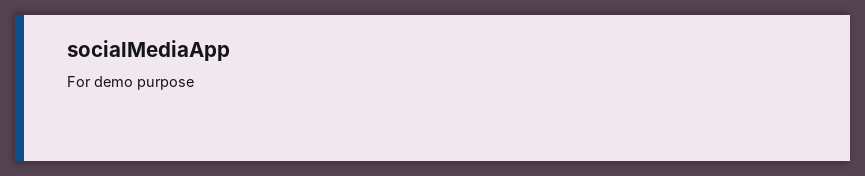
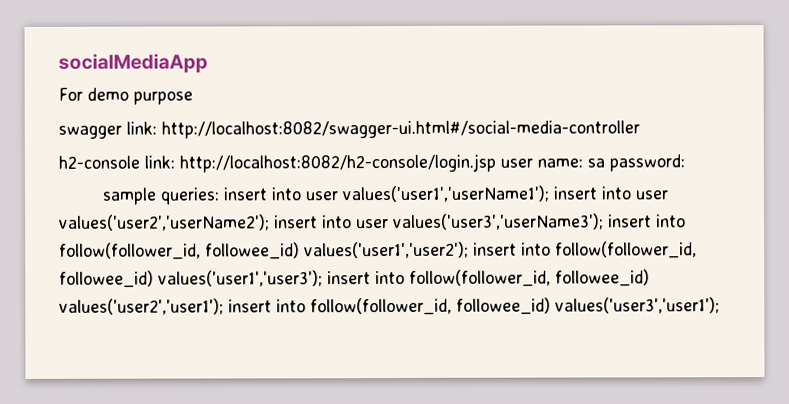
(194, 84) none -> [58,120,640,139] [58,153,685,173] [101,185,668,205] [59,213,686,231] [59,241,697,260] [59,269,650,288] [59,297,720,316] // swagger link: http://localhost:8082/swagger-ui.html#/social-media-controller // h2-console link: http://localhost:8082/h2-console/login.jsp user name: sa password: // sample queries: insert into user values('user1','userName1'); insert into user values('user2','userName2'); insert into user values('user3','userName3'); insert into follow(follower_id, followee_id) values('user1','user2'); insert into follow(follower_id, followee_id) values('user1','user3'); insert into follow(follower_id, followee_id) values('user2','user1'); insert into follow(follower_id, followee_id) values('user3','user1');

